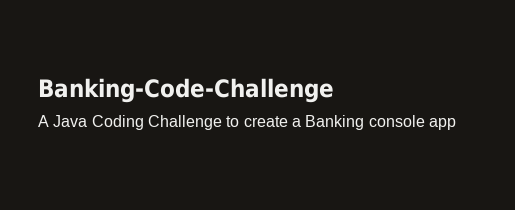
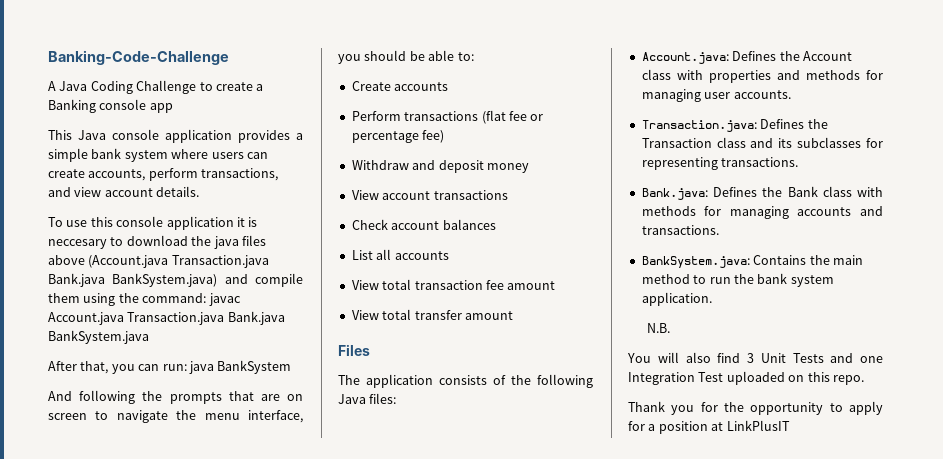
(456, 124) none -> [48,129,303,143] [48,148,268,162] [48,168,279,181] [48,186,200,197] [48,216,258,230] [48,235,266,249] [48,255,269,268] [48,273,303,287] [48,293,241,306] [48,311,285,325] [48,330,149,344] [48,360,292,374] [48,390,303,404] [48,410,303,423] [338,50,474,64] [351,81,449,91] [351,110,544,124] [351,130,445,143] [351,160,529,173] [351,190,508,200] [351,219,496,230] [351,249,449,260] [351,279,556,290] [351,309,513,320] [338,344,370,356] [338,374,593,388] [338,393,397,404] [641,51,852,64] [641,69,883,83] [641,89,791,102] [641,119,828,132] [641,137,883,148] [641,157,799,170] [641,186,883,200] [641,206,883,219] [641,225,719,235] [641,255,863,268] [641,273,834,287] [641,292,712,306] [647,323,671,333] [627,352,883,363] [628,371,864,385] [628,401,883,415] [628,420,790,434] // This Java console application provides a simple bank system where users can create accounts, perform transactions, and view account details. // To use this console application it is neccesary to download the java files above (Account.java Transaction.java Bank.java BankSystem.java) and compile them using the command: javac Account.java Transaction.java Bank.java BankSystem.java // After that, you can run: java BankSystem // And following the prompts that are on screen to navigate the menu interface, you should be able to: // Create accounts // Perform transactions (flat fee or percentage fee) // Withdraw and deposit money // View account transactions // Check account balances // List all accounts // View total transaction fee amount // View total transfer amount // Files // The application consists of the following Java files: // Account.java: Defines the Account class with properties and methods for managing user accounts. // Transaction.java: Defines the Transaction class and its subclasses for representing transactions. // Bank.java: Defines the Bank class with methods for managing accounts and transactions. // BankSystem.java: Contains the main method to run the bank system application. // N.B. // You will also find 3 Unit Tests and one Integration Test uploaded on this repo. // Thank you for the opportunity to apply for a position at LinkPlusIT

